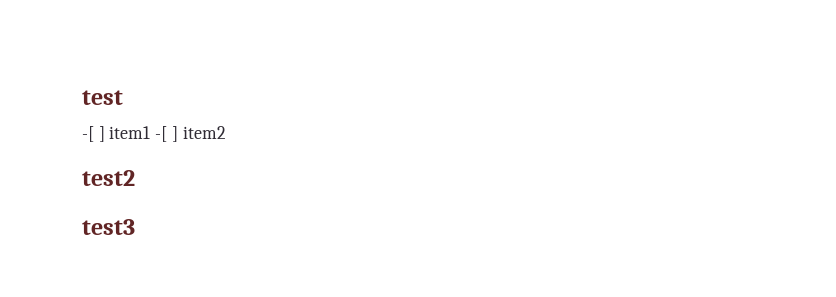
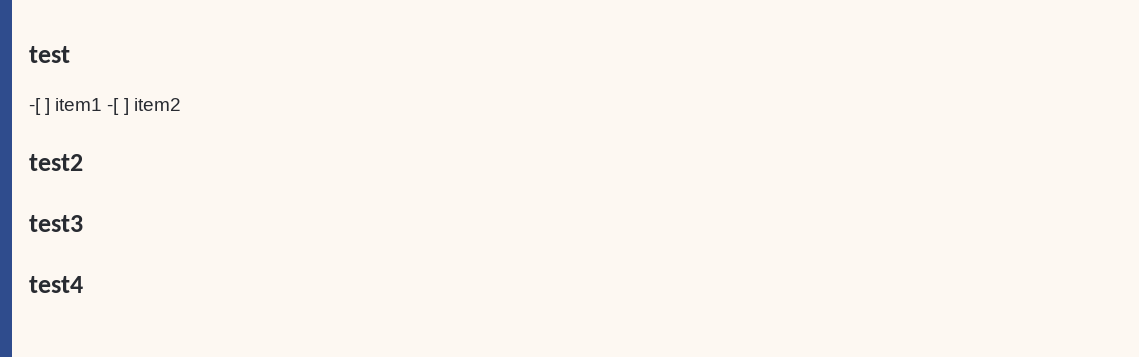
(135, 227) none -> [29,276,83,293] // test4

